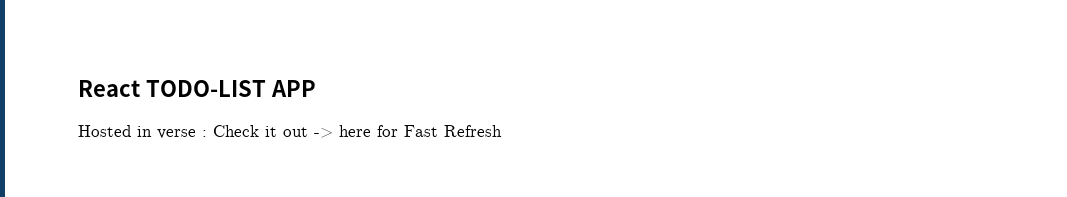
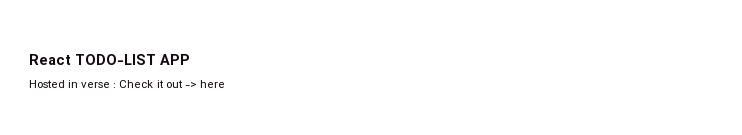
[377,125,502,137] for Fast Refresh -> (225, 84) none

